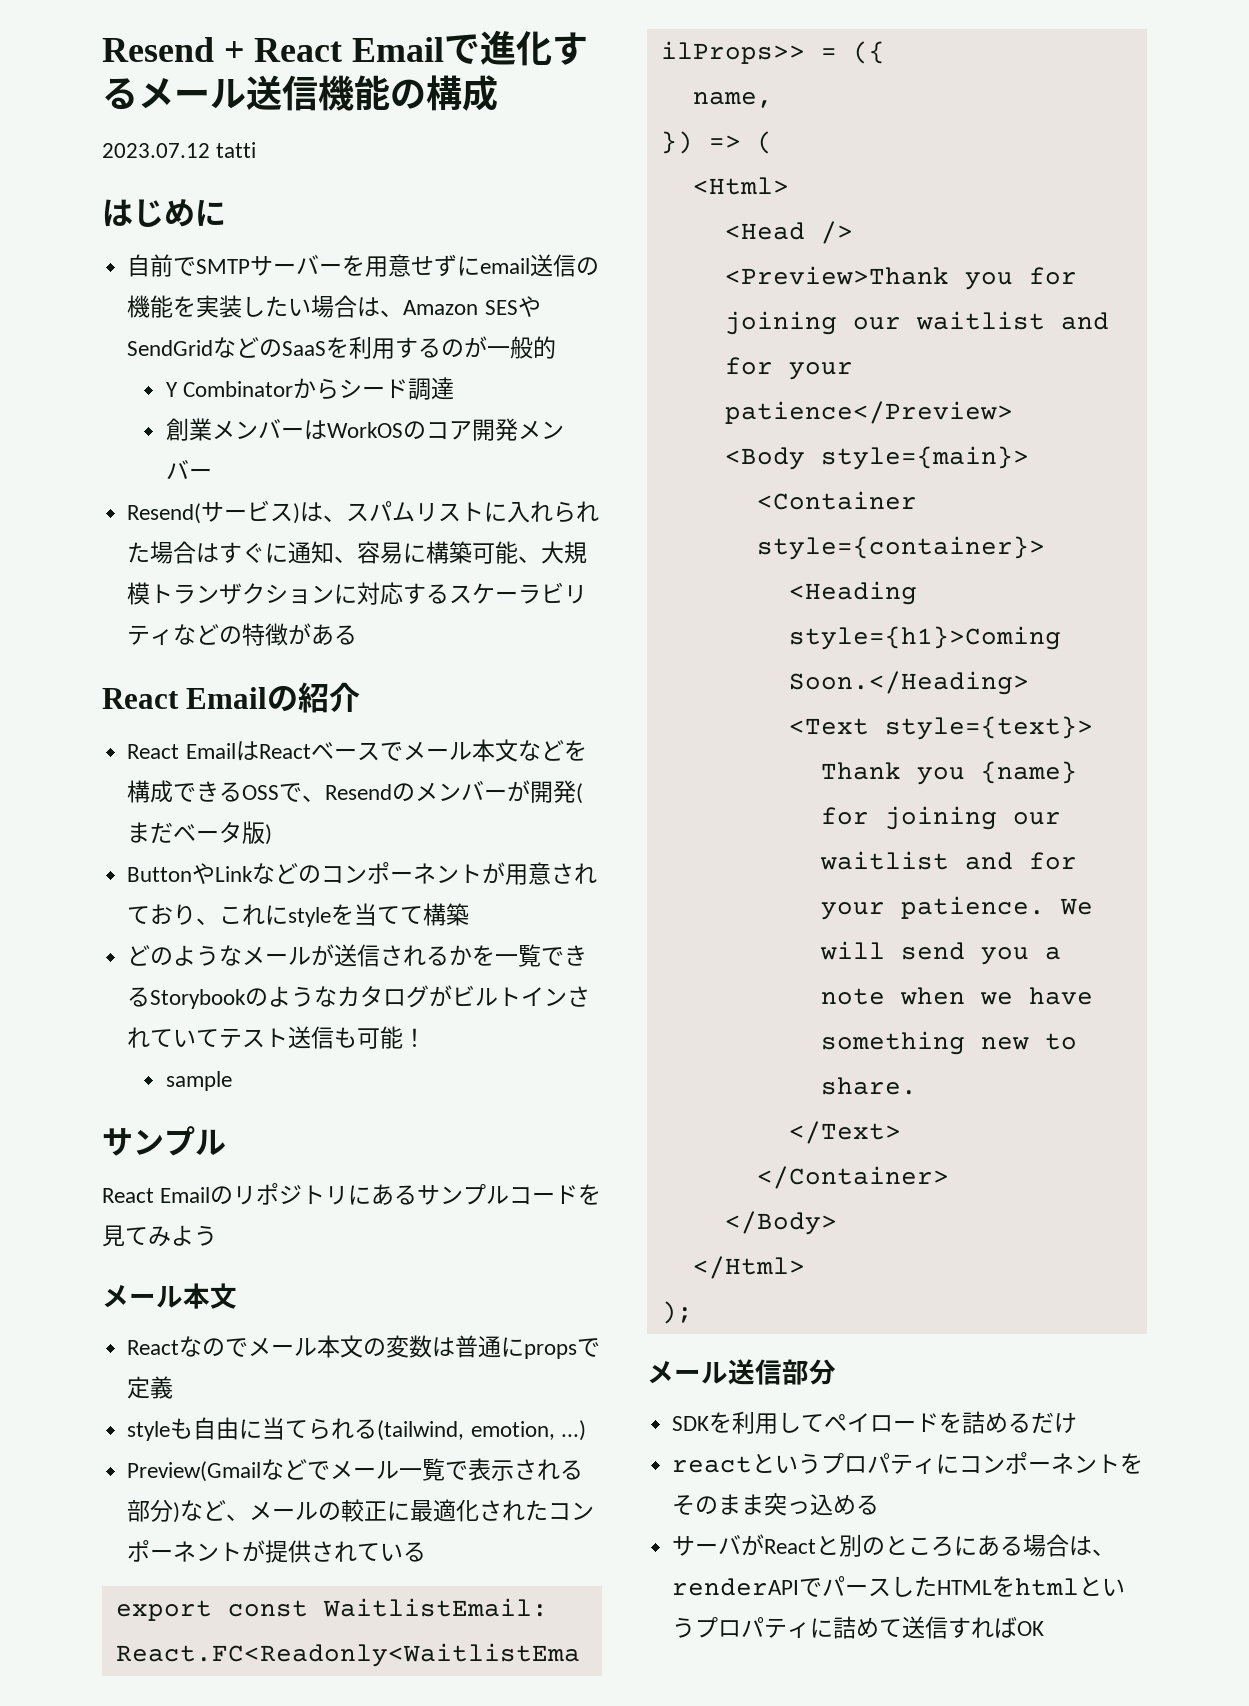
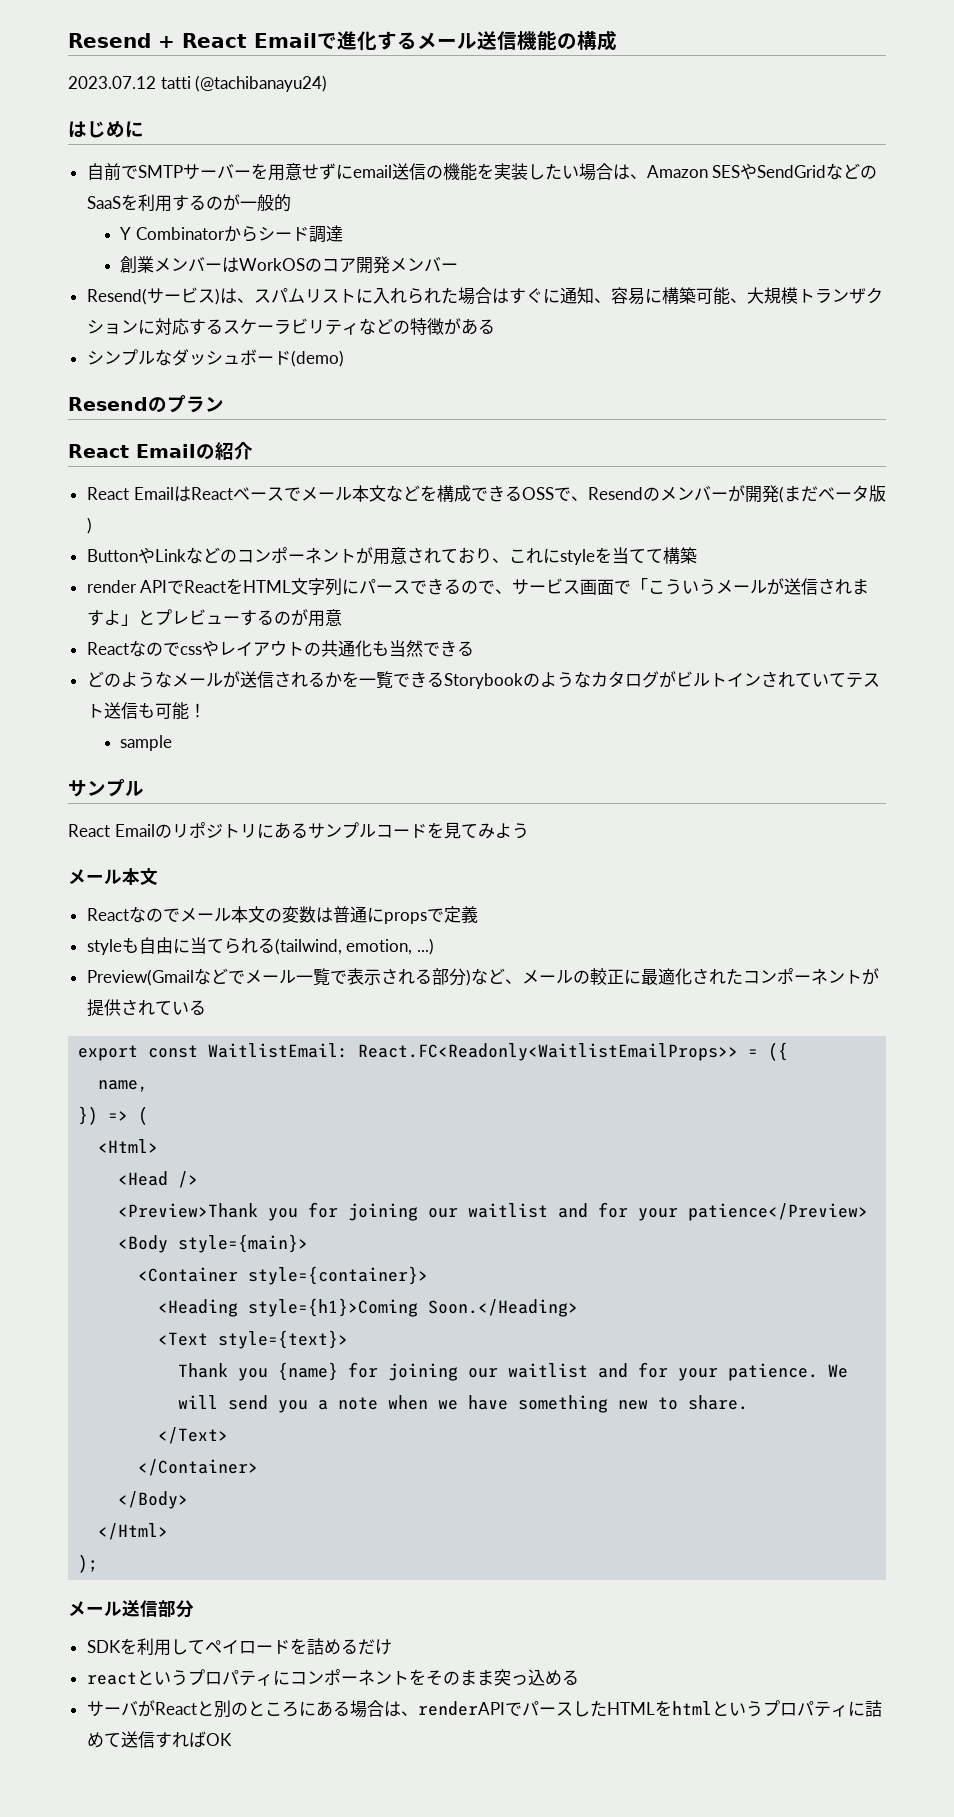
(257, 150) none -> [195,75,328,92] (@tachibanayu24)
(358, 635) none -> [86,349,344,367] [68,395,224,413] // シンプルなダッシュボード(demo) // Resendのプラン
(470, 914) none -> [86,578,870,596] [86,609,342,627] [86,640,474,657] // render APIでReactをHTML文字列にパースできるので、サービス画面で「こういうメールが送信されますよ」とプレビューするのが用意 // Reactなのでcssやレイアウトの共通化も当然できる

